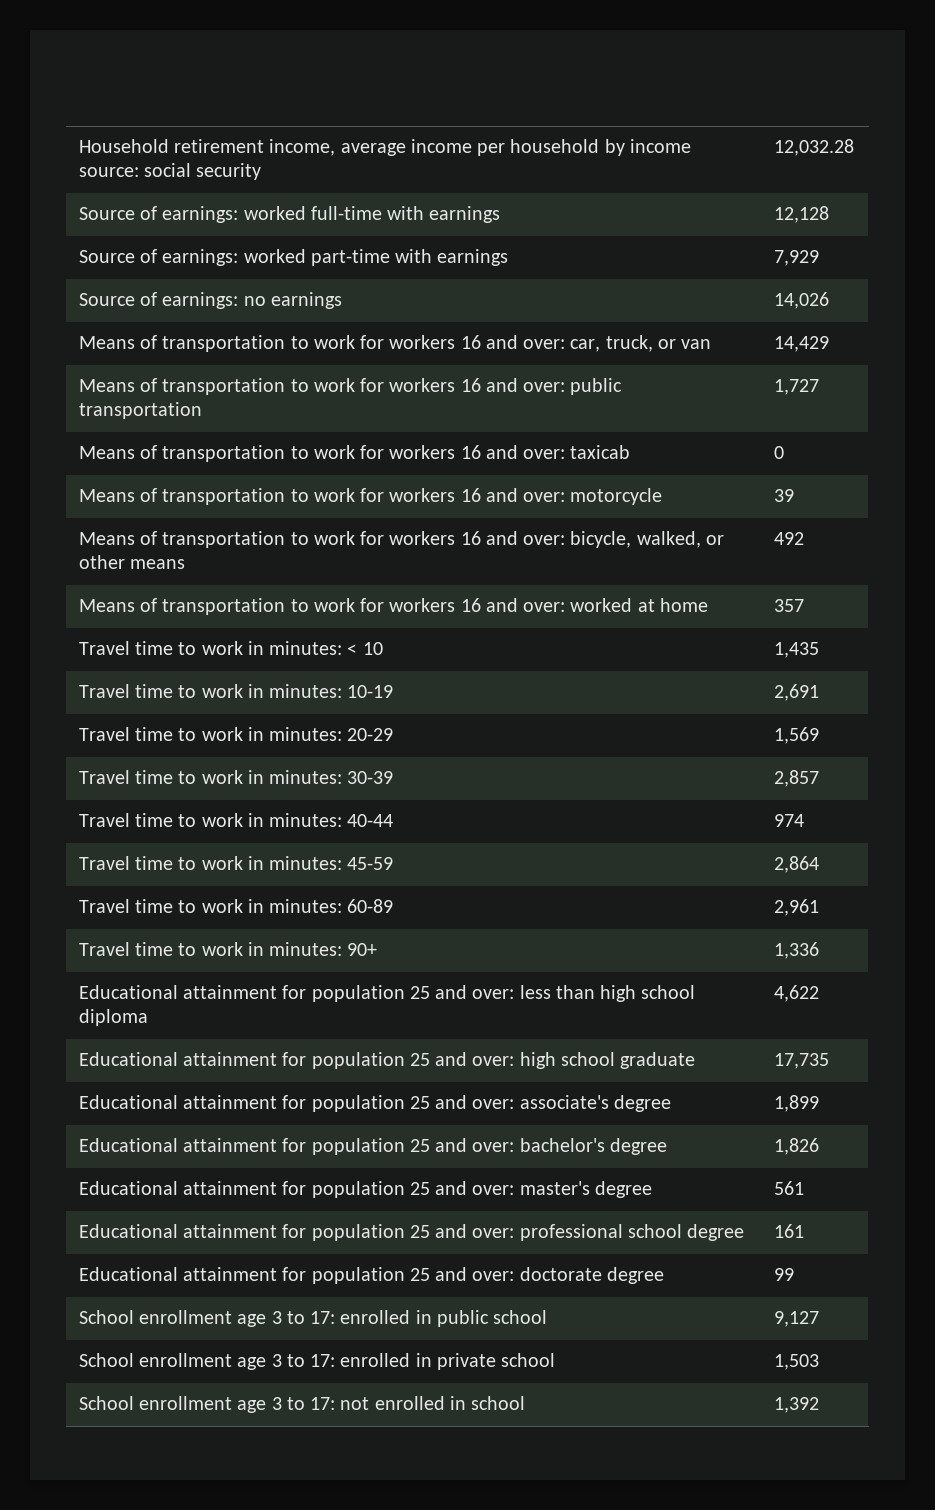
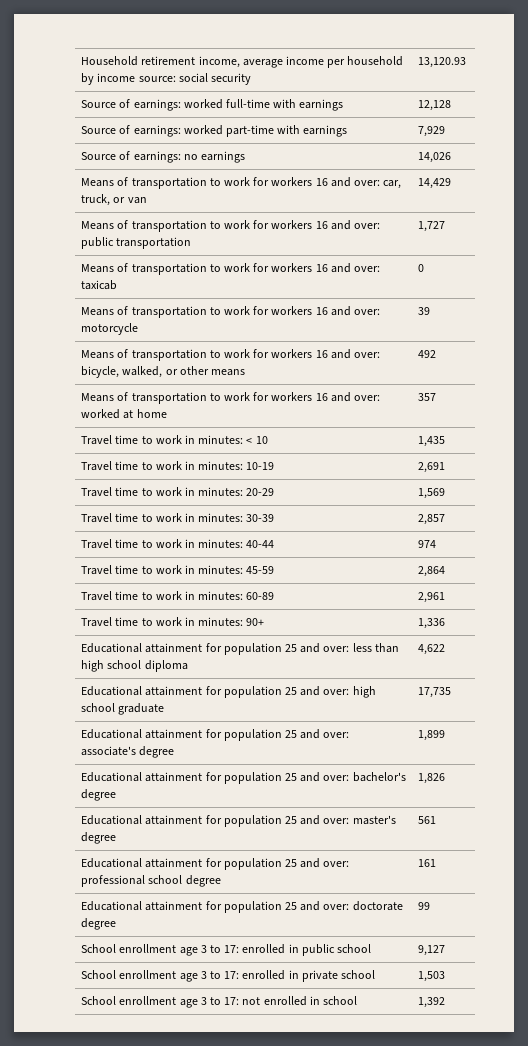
[773,139,854,156] 12,032.28 -> [418,57,467,68] 13,120.93

